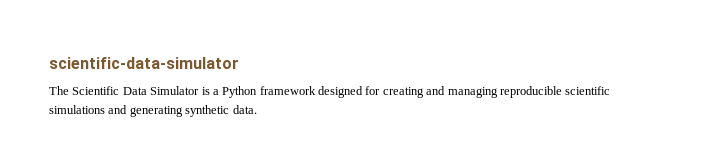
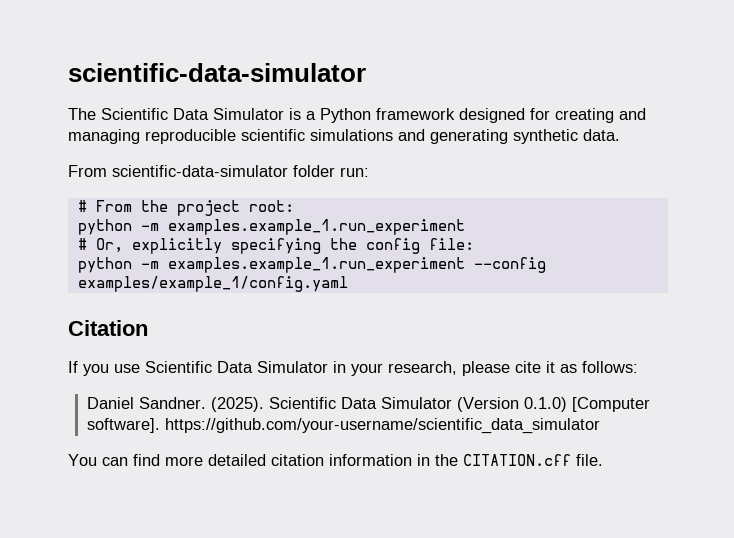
(257, 109) none -> [68,165,369,177] [77,200,294,216] [77,219,465,235] [77,238,474,254] [77,257,546,273] [77,276,348,292] [68,320,148,336] [68,361,638,376] [86,397,650,412] [86,418,600,434] [68,454,603,466] // From scientific-data-simulator folder run: // # From the project root: // python -m examples.example_1.run_experiment // # Or, explicitly specifying the config file: // python -m examples.example_1.run_experiment --config examples/example_1/config.yaml // Citation // If you use Scientific Data Simulator in your research, please cite it as follows: // Daniel Sandner. (2025). Scientific Data Simulator (Version 0.1.0) [Computer software]. https://github.com/your-username/scientific_data_simulator // You can find more detailed citation information in the CITATION.cff file.

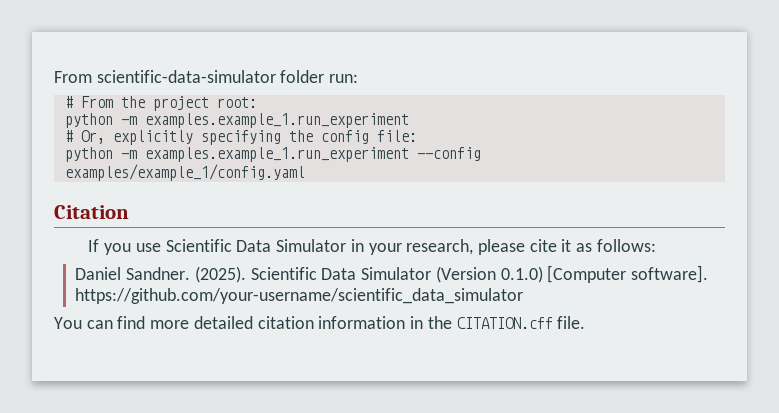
[68,63,366,82] [68,108,646,123] [68,129,620,144] scientific-data-simulator // The Scientific Data Simulator is a Python framework designed for creating and managing reproducible scientific simulations and generating synthetic data. // -> (54, 77) none

